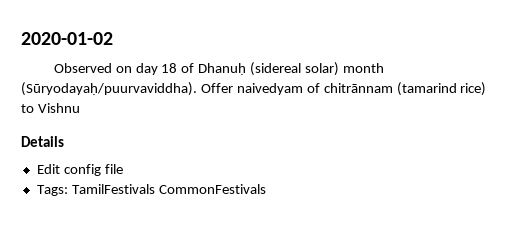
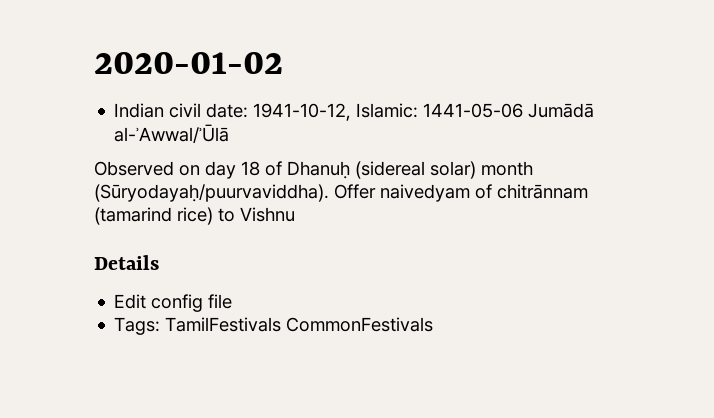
(113, 38) none -> [114,103,595,121] [114,124,230,143] // Indian civil date: 1941-10-12, Islamic: 1441-05-06 Jumādā al-ʾAwwal/ʾŪlā

